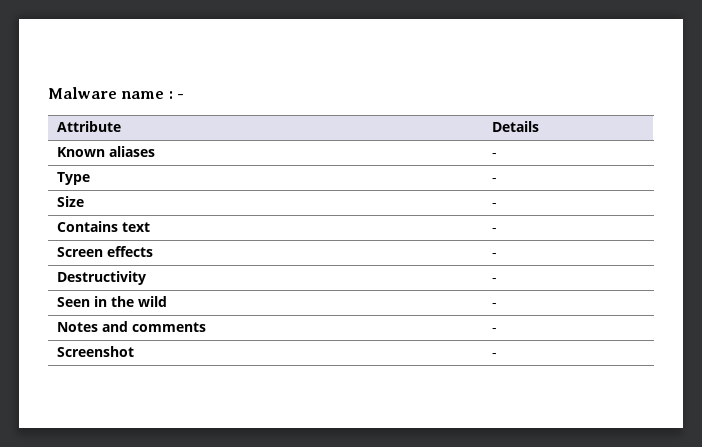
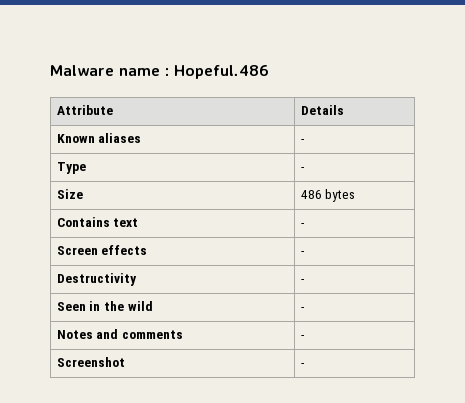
[176,94,184,99] - -> [174,65,269,79] Hopeful.486
[492,203,498,207] - -> [300,189,356,202] 486 bytes

